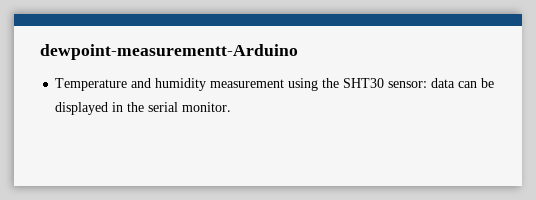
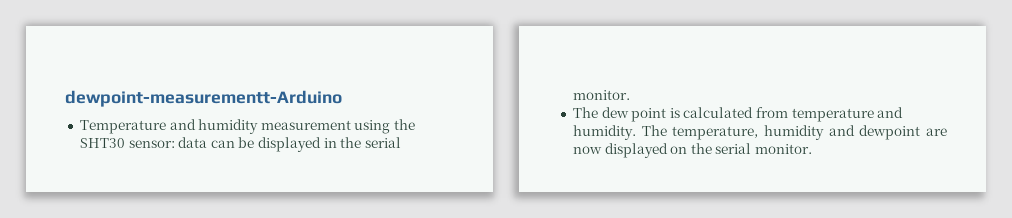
(232, 107) none -> [572,107,904,122] [572,125,947,140] [572,143,813,158] // The dew point is calculated from temperature and humidity. The temperature, humidity and dewpoint are now displayed on the serial monitor.

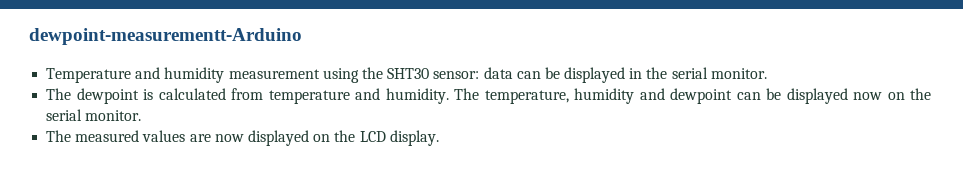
[601,107,667,122] dew point -> [76,88,139,104] dewpoint
(921, 132) none -> [736,88,932,104] [46,109,142,121] [46,130,186,142] can be displayed now on the serial monitor. // The measured values
[715,143,813,154] serial monitor. -> [359,130,439,146] LCD display.

